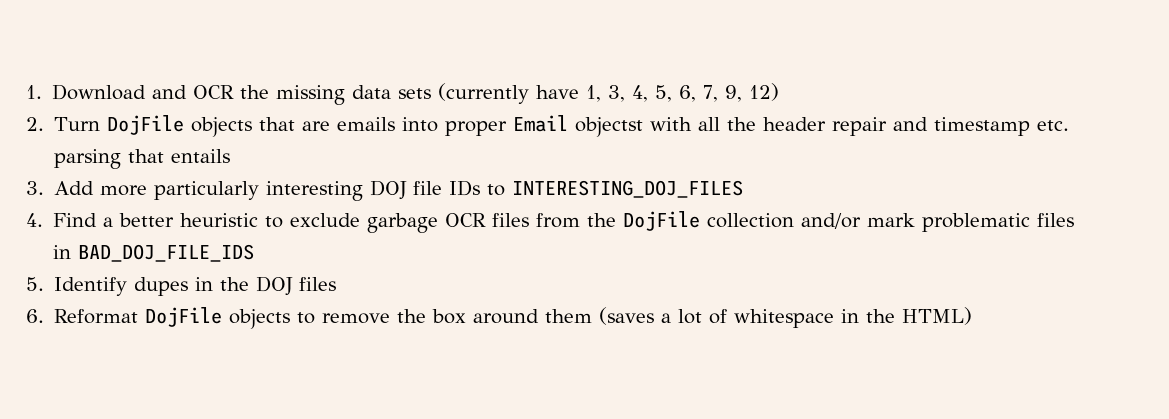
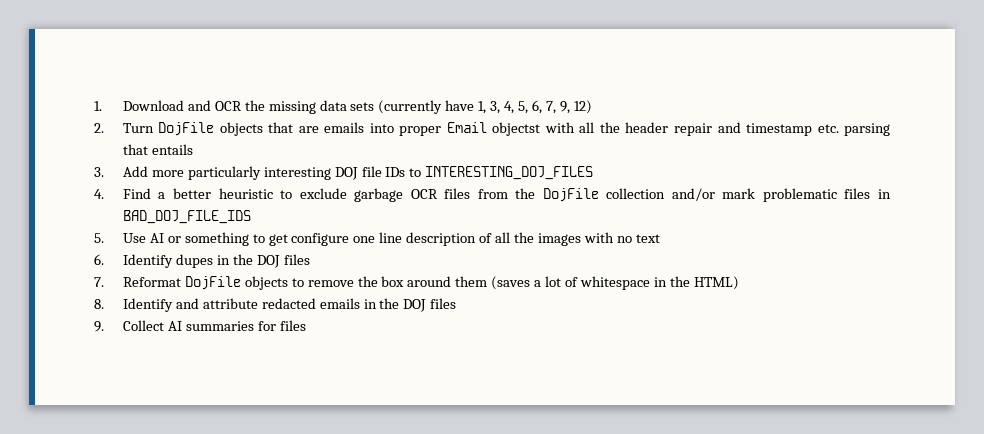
(44, 284) none -> [122,232,660,246] [94,254,104,265] Use AI or something to get configure one line description of all the images with no text // 6.
[26,309,44,323] 6. -> [94,277,104,287] 7.
(973, 316) none -> [94,298,457,312] [94,320,306,332] // 8. Identify and attribute redacted emails in the DOJ files // 9. Collect AI summaries for files

